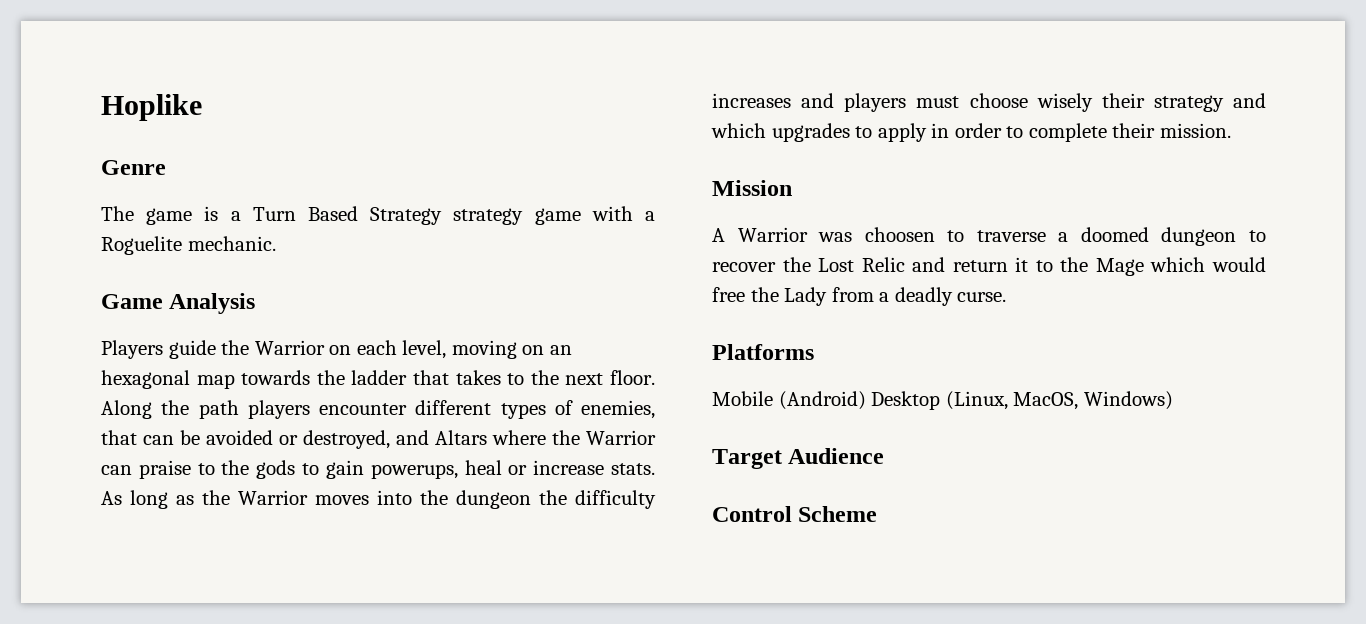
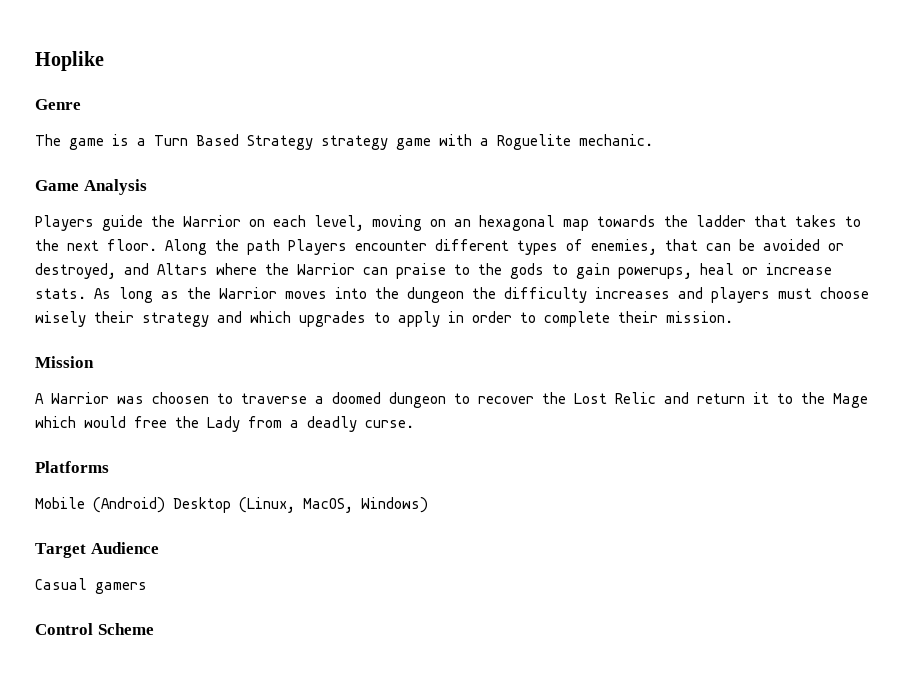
[247,400,310,419] players -> [288,239,347,255] Players
(885, 456) none -> [35,578,147,594] // Casual gamers

